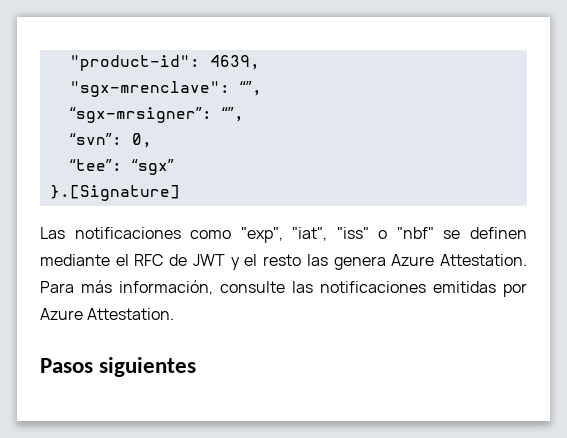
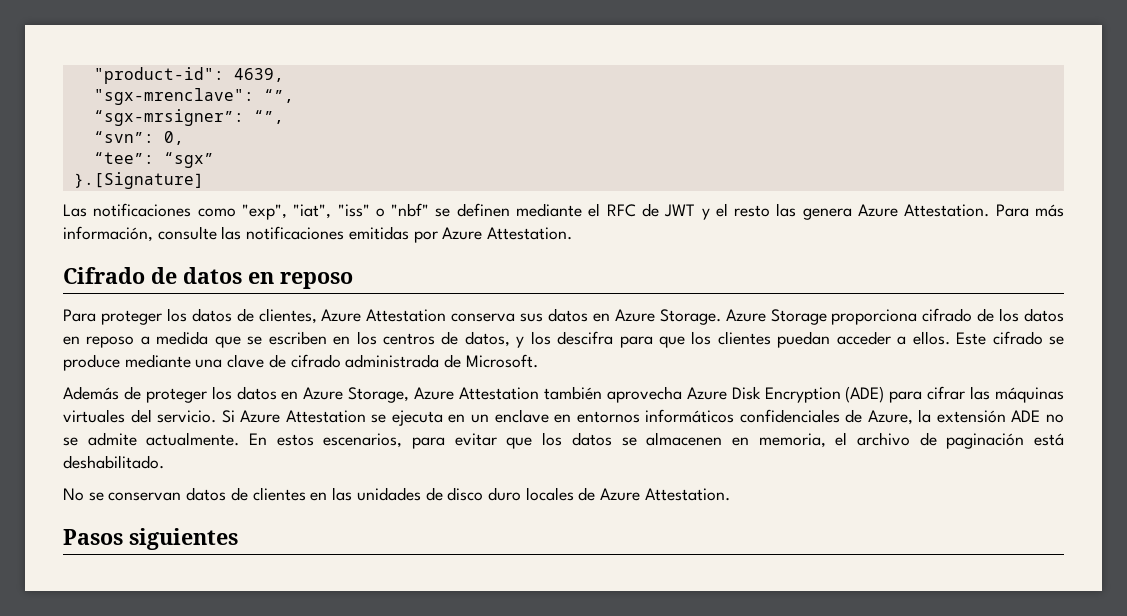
(175, 314) none -> [63,267,353,289] [63,308,1064,325] [63,331,1065,348] [63,354,538,371] [63,386,1065,403] [63,409,1064,426] [63,432,1065,449] [63,455,164,469] [63,487,730,501] // Cifrado de datos en reposo // Para proteger los datos de clientes, Azure Attestation conserva sus datos en Azure Storage. Azure Storage proporciona cifrado de los datos en reposo a medida que se escriben en los centros de datos, y los descifra para que los clientes puedan acceder a ellos. Este cifrado se produce mediante una clave de cifrado administrada de Microsoft. // Además de proteger los datos en Azure Storage, Azure Attestation también aprovecha Azure Disk Encryption (ADE) para cifrar las máquinas virtuales del servicio. Si Azure Attestation se ejecuta en un enclave en entornos informáticos confidenciales de Azure, la extensión ADE no se admite actualmente. En estos escenarios, para evitar que los datos se almacenen en memoria, el archivo de paginación está deshabilitado. // No se conservan datos de clientes en las unidades de disco duro locales de Azure Attestation.

